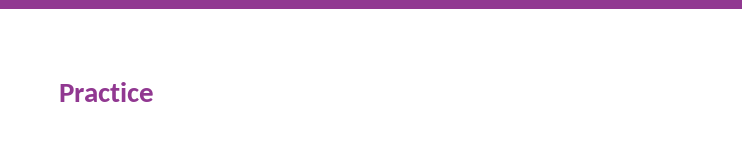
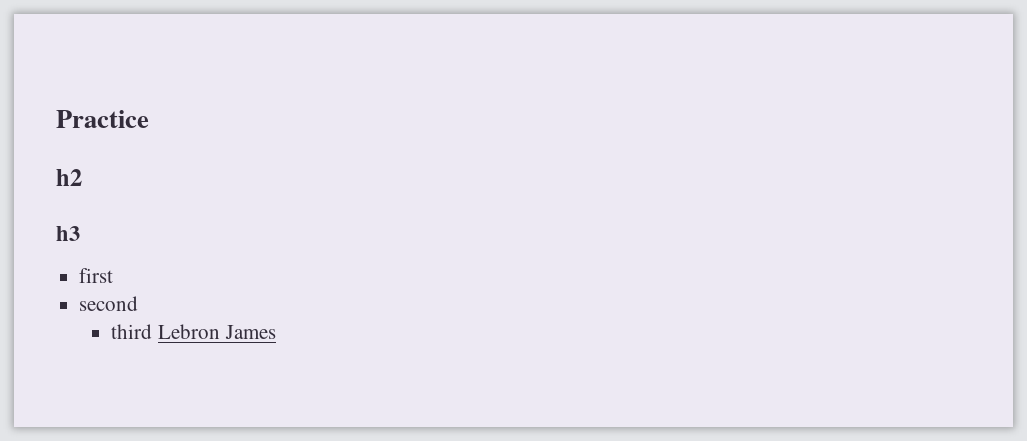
(154, 92) none -> [56,169,82,186] [56,226,80,241] [79,268,114,283] [79,296,139,311] [111,324,276,339] // h2 // h3 // first // second // third Lebron James

